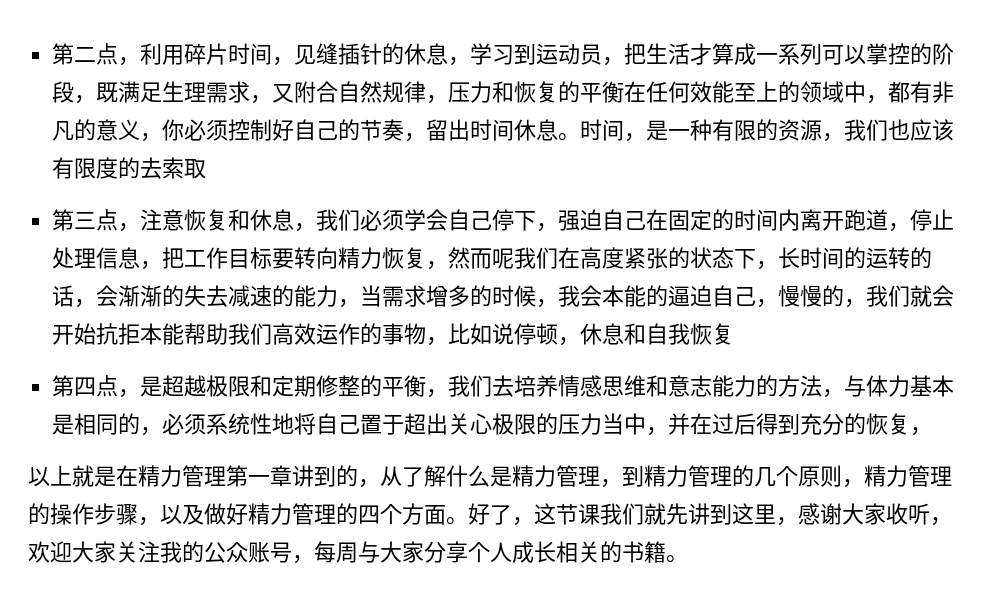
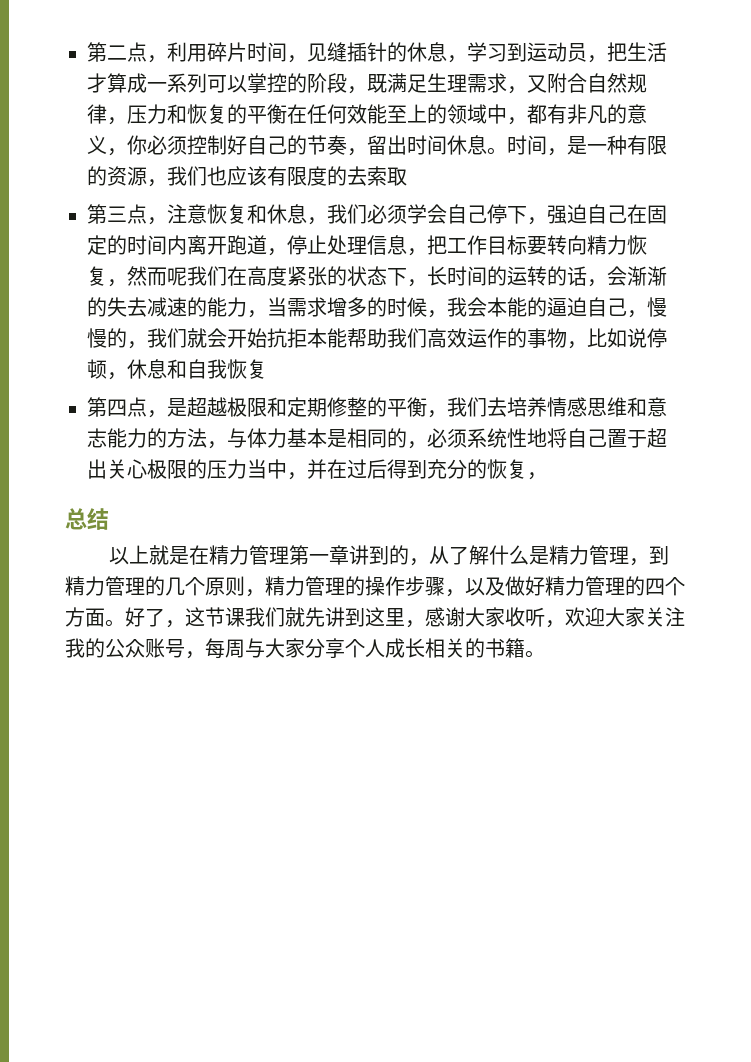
(933, 431) none -> [65,508,109,530] // 总结

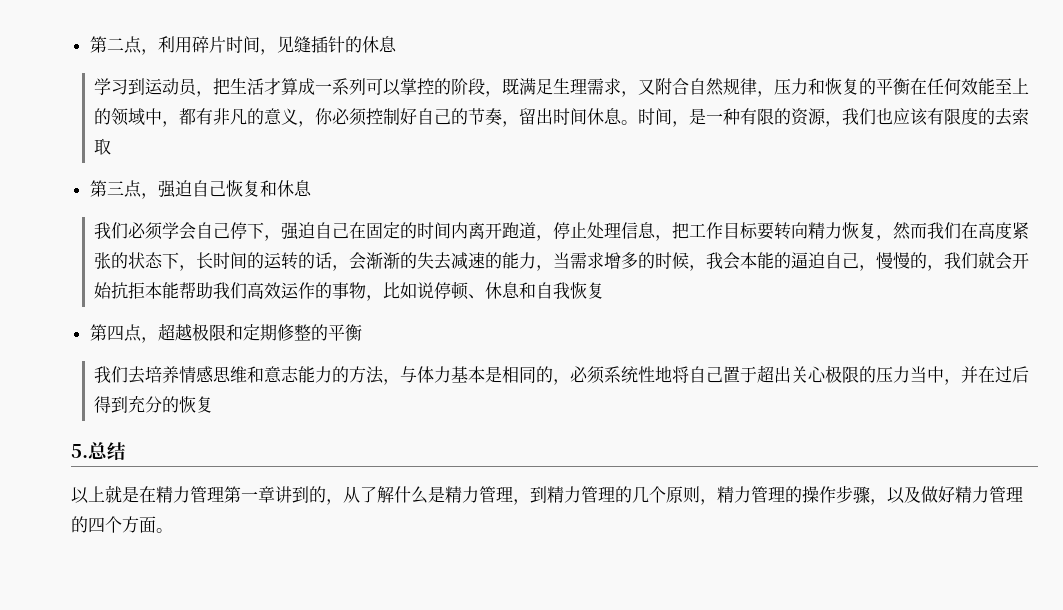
[447,55,467,63] ， -> (397, 44) //
[167,204,207,224] 注意 -> [157,180,226,198] 强迫自己
[307,217,327,225] ， -> (312, 188) //
[167,267,187,286] 呢 -> (927, 230) none
[107,372,127,380] ， -> [467,294,485,299] 、
[167,398,187,417] 是 -> (158, 340) none
[427,410,447,418] ， -> (362, 332) //
[527,472,547,480] ， // -> [71,444,88,458] // 5.
[125,607,685,628] [65,638,545,659] 好了，这节课我们就先讲到这里，感谢大家收听，欢迎大家关注我的公众账号，每周与大家分享个人成长相关的书籍。 -> (173, 530) none

